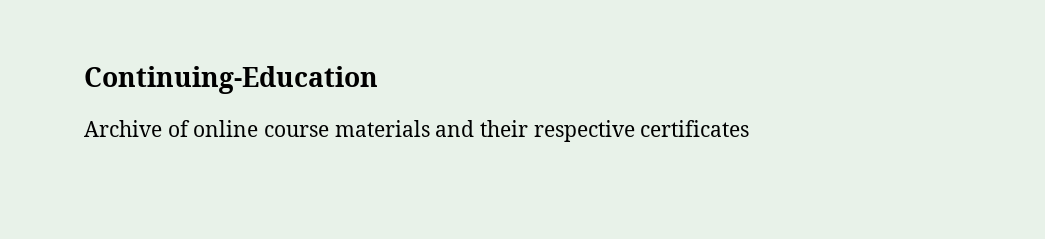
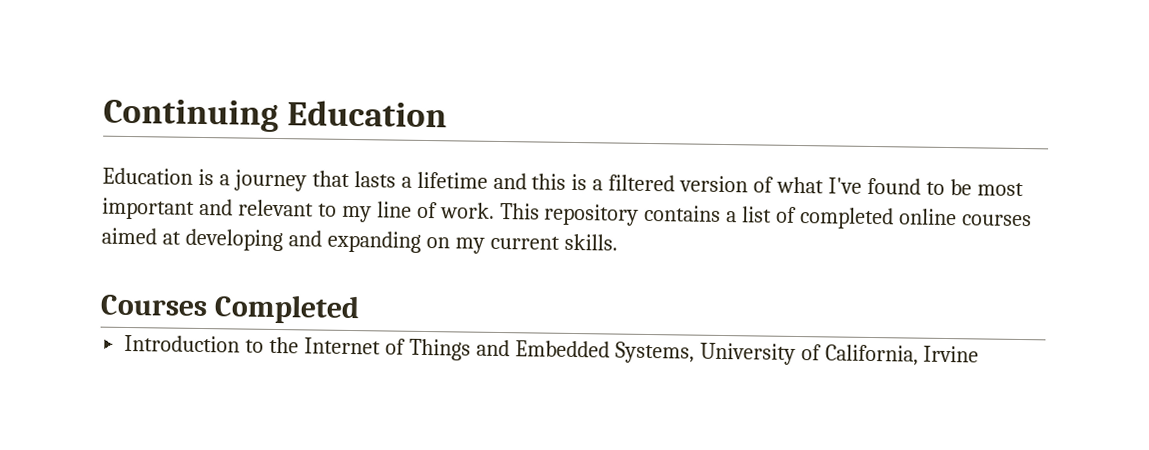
[84,66,378,94] [84,120,750,142] Continuing-Education // Archive of online course materials and their respective certificates -> [103,98,448,133] [102,167,1024,197] [102,197,1033,230] [101,227,618,254] [100,294,360,325] [124,334,980,366] Continuing Education // Education is a journey that lasts a lifetime and this is a filtered version of what I've found to be most important and relevant to my line of work. This repository contains a list of completed online courses aimed at developing and expanding on my current skills. // Courses Completed // Introduction to the Internet of Things and Embedded Systems, University of California, Irvine

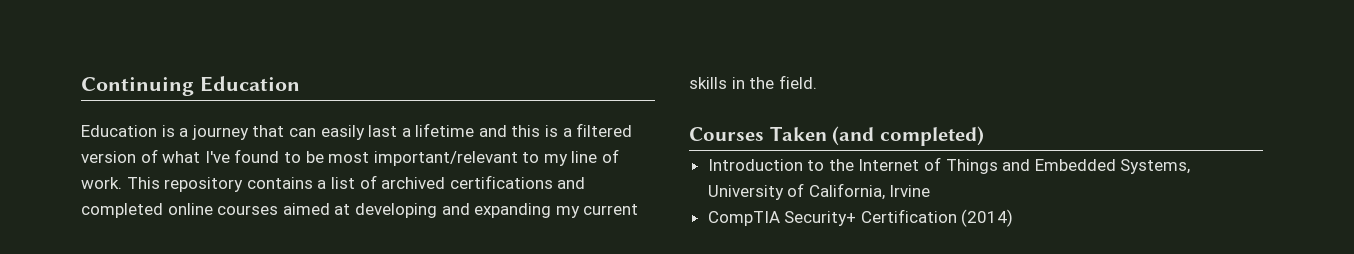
[353,171,396,188] lasts -> [288,125,398,140] can easily last
[102,197,314,220] important and relevant -> [373,151,518,166] important/relevant
(798, 214) none -> [381,175,586,189] archived certifications and
[425,237,450,249] on -> (552, 210) none
[563,233,618,251] [100,294,360,325] skills. // Courses Completed -> [689,75,817,89] [689,126,984,146] skills in the field. // Courses Taken (and completed)
(980, 354) none -> [707,209,1014,227] // CompTIA Security+ Certification (2014)

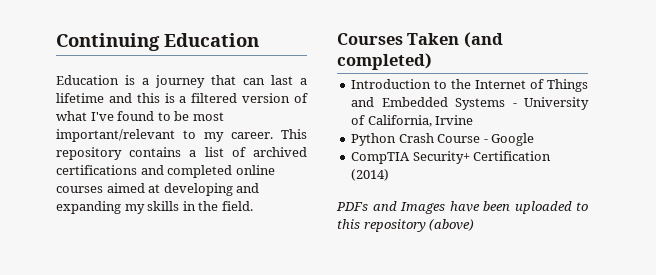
[320,125,365,140] easily -> (265, 81) none
[571,149,620,163] [81,177,122,189] line of work. -> [231,132,273,139] career.
[583,204,639,215] current -> (145, 209) none
[1120,159,1191,174] Systems, -> [455,98,517,110] Systems -
(931, 191) none -> [351,133,535,146] // Python Crash Course - Google
(1014, 218) none -> [336,201,588,214] [337,219,475,232] // PDFs and Images have been uploaded to this repository (above)

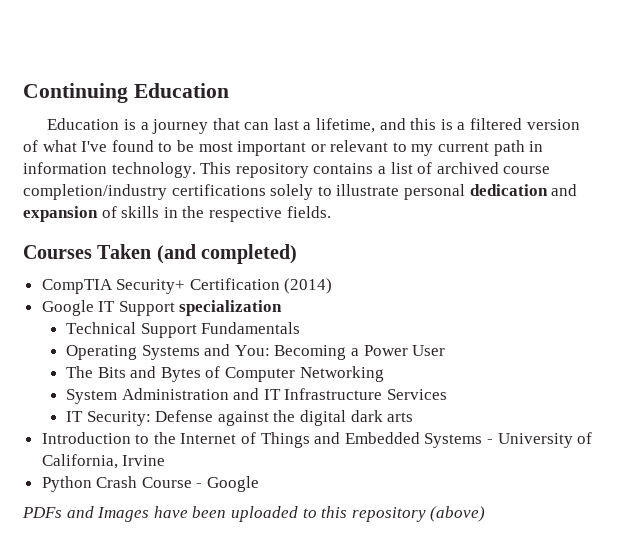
[56,93,104,103] lifetime -> [316,118,376,133] lifetime,
[56,129,273,142] important/relevant to my career. -> [237,140,544,156] [23,162,196,178] important or relevant to my current path in information technology.
[56,165,275,178] [56,183,260,196] [56,201,145,214] certifications and completed online courses aimed at developing and expanding my -> [503,166,551,174] [23,184,578,200] [23,206,117,222] course completion/industry certifications solely to illustrate personal dedication and expansion of
[221,201,253,211] field. -> [208,206,331,222] respective fields.
(432, 61) none -> [41,278,333,294] [41,300,283,316] [66,322,301,338] [66,344,446,360] [66,366,384,382] [66,388,447,404] [66,410,414,426] // CompTIA Security+ Certification (2014) // Google IT Support specialization // Technical Support Fundamentals // Operating Systems and You: Becoming a Power User // The Bits and Bytes of Computer Networking // System Administration and IT Infrastructure Services // IT Security: Defense against the digital dark arts
[351,151,552,164] [351,169,390,181] // CompTIA Security+ Certification (2014) -> (260, 484) none

